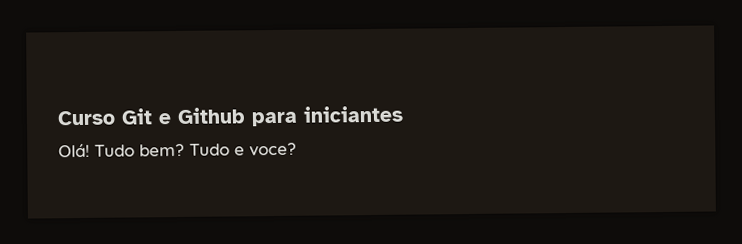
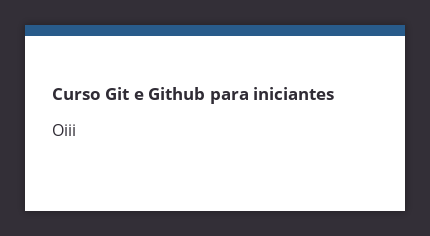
[58,142,297,158] Olá! Tudo bem? Tudo e voce? -> [52,124,76,136] Oiii

